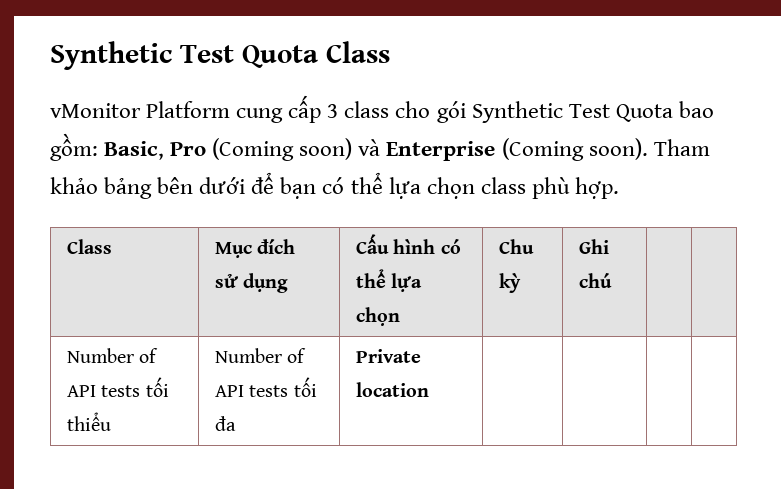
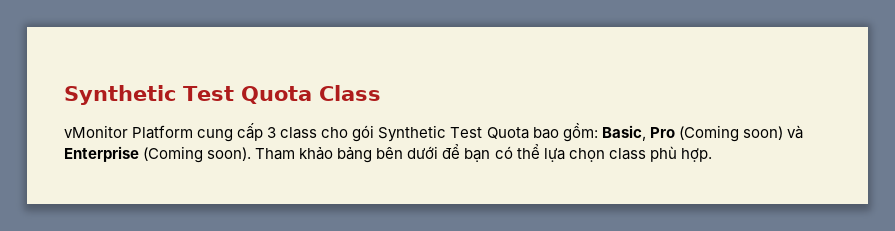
[66,239,112,254] [214,239,296,258] [214,273,289,293] [355,234,461,254] [355,269,423,292] [355,307,400,326] [498,239,534,254] [498,273,521,293] [578,239,609,254] [578,273,612,288] [66,348,159,363] [66,377,169,397] [66,412,111,431] [214,348,307,363] [214,377,317,397] [214,416,236,431] [355,349,421,363] [355,382,429,397] // Class | Mục đích sử dụng | Cấu hình có thể lựa chọn | Chu kỳ | Ghi chú | | // Number of API tests tối thiểu | Number of API tests tối đa | Private location | | | | -> (712, 155) none

